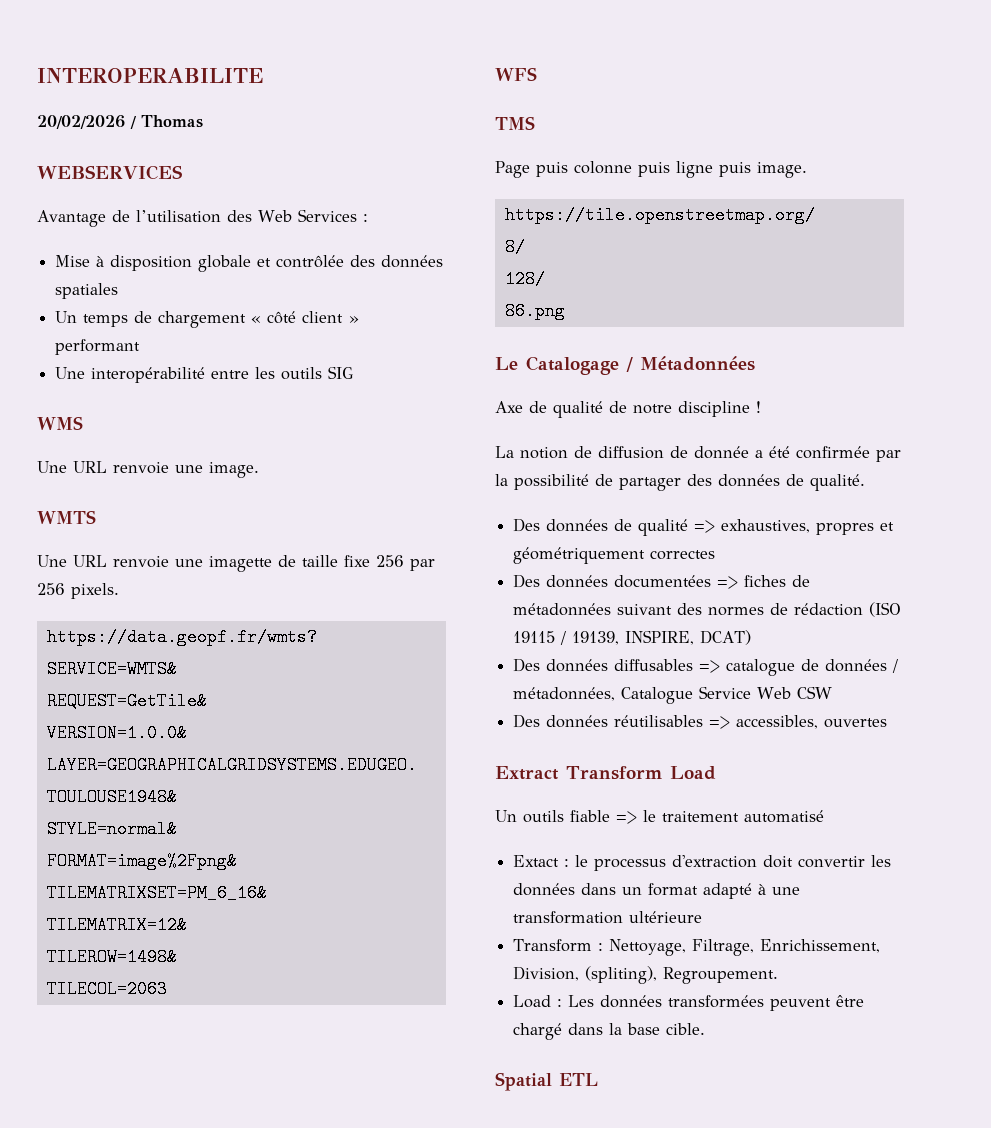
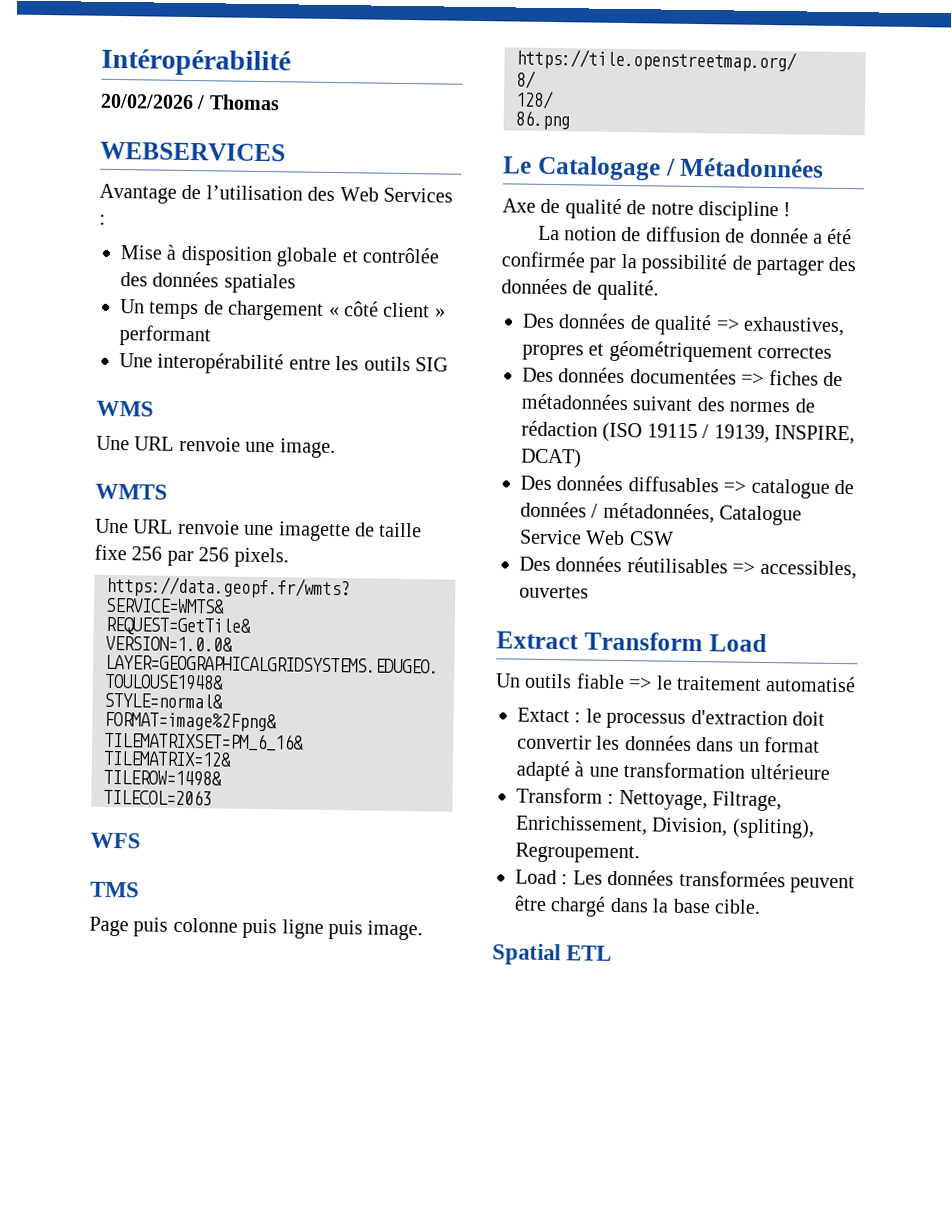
[37,68,263,83] INTEROPERABILITE -> [101,48,291,77] Intéropérabilité

